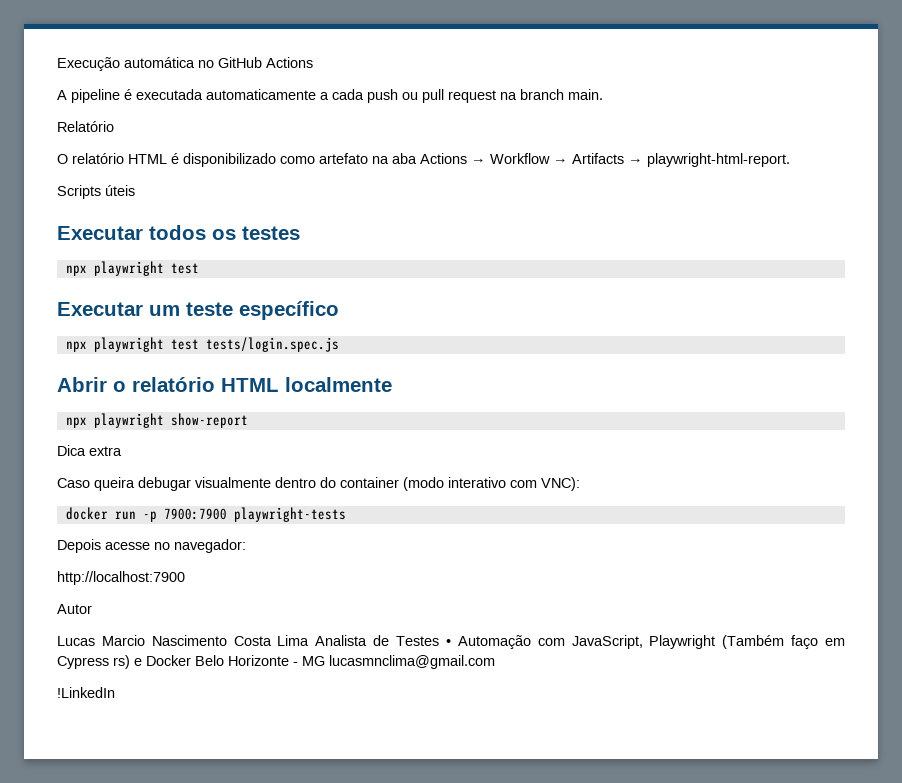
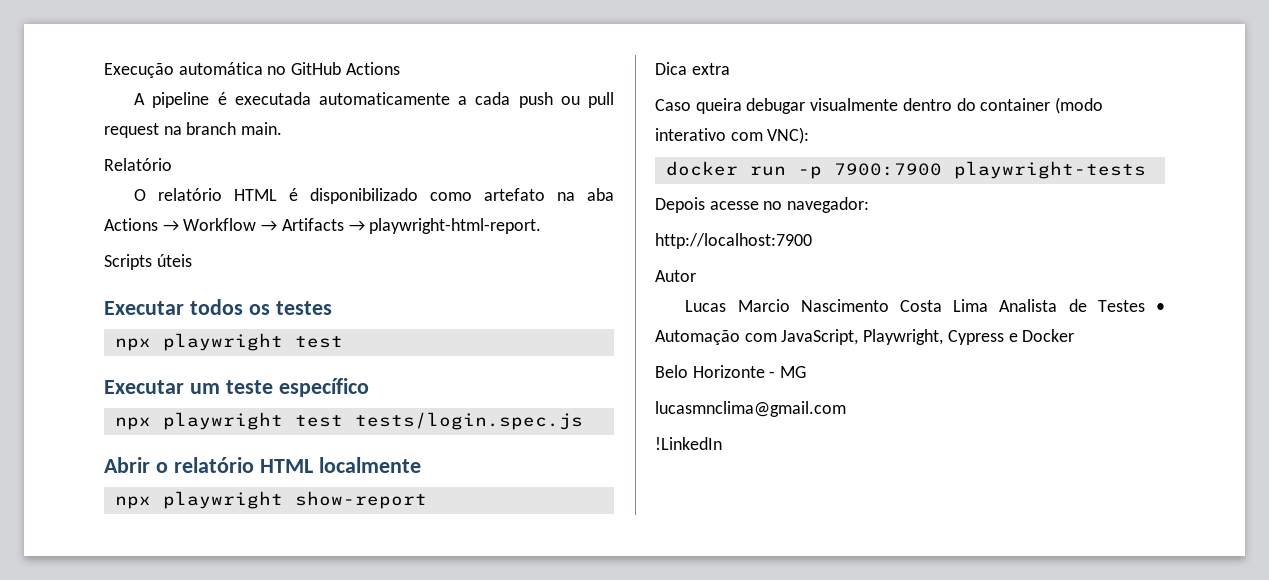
[649,635,846,649] [57,655,130,669] Playwright (Também faço em Cypress rs) -> [863,329,1004,345] Playwright, Cypress
(191, 660) none -> (1075, 335) //
(325, 661) none -> (807, 372) //

